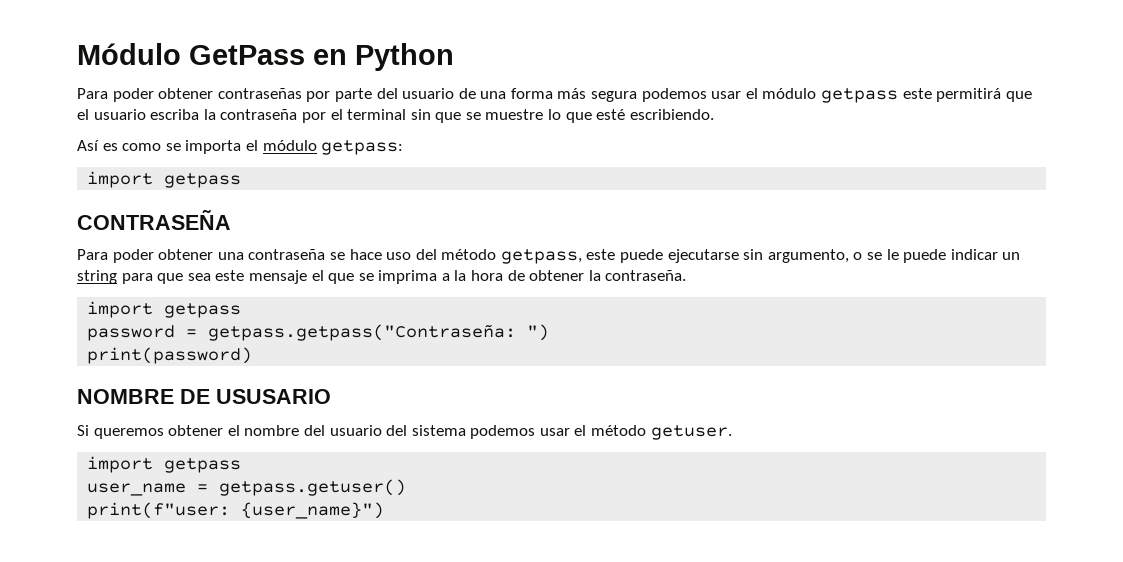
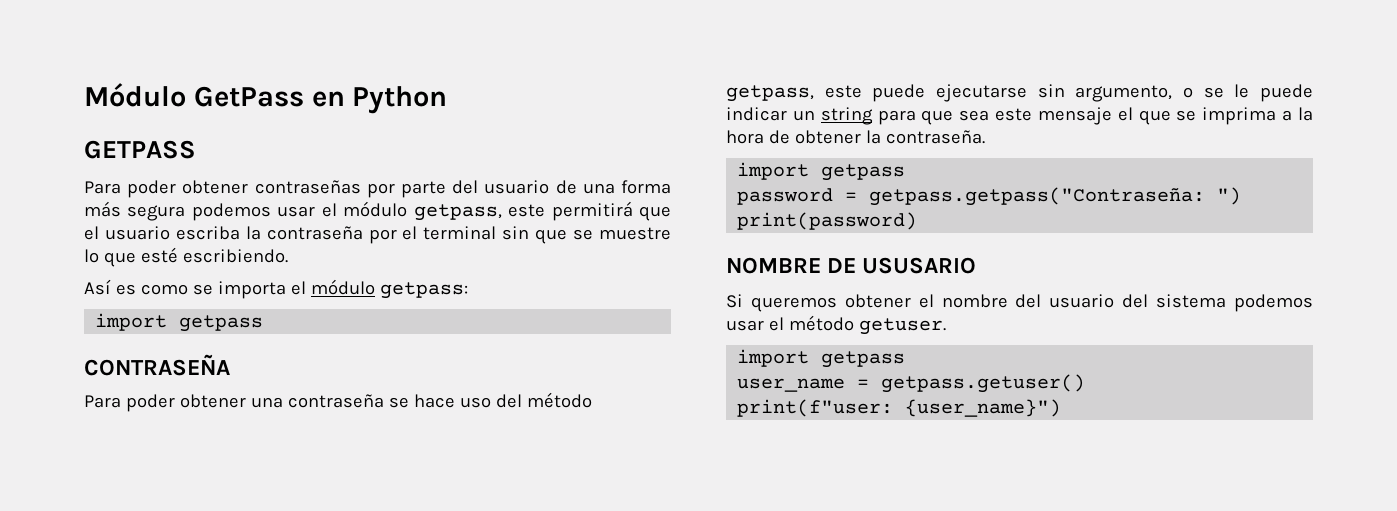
(454, 57) none -> [84,140,196,159] // GETPASS
[821,88,899,103] getpass -> [413,204,502,221] getpass,

